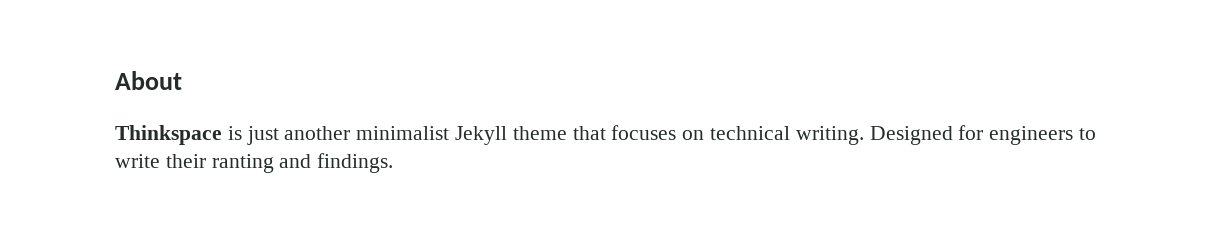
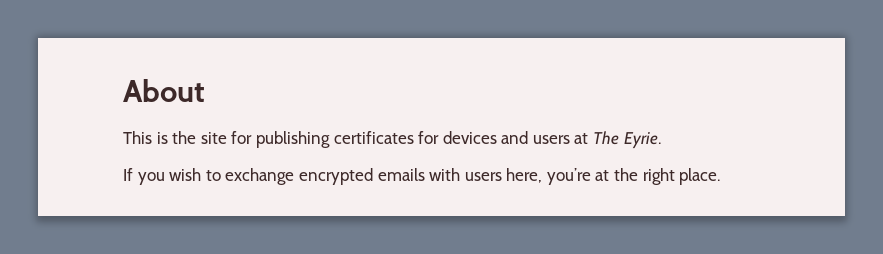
[115,125,1097,145] [115,153,394,173] Thinkspace is just another minimalist Jekyll theme that focuses on technical writing. Designed for engineers to write their ranting and findings. -> [123,131,661,149] [123,168,721,185] This is the site for publishing certificates for devices and users at The Eyrie. // If you wish to exchange encrypted emails with users here, you’re at the right place.

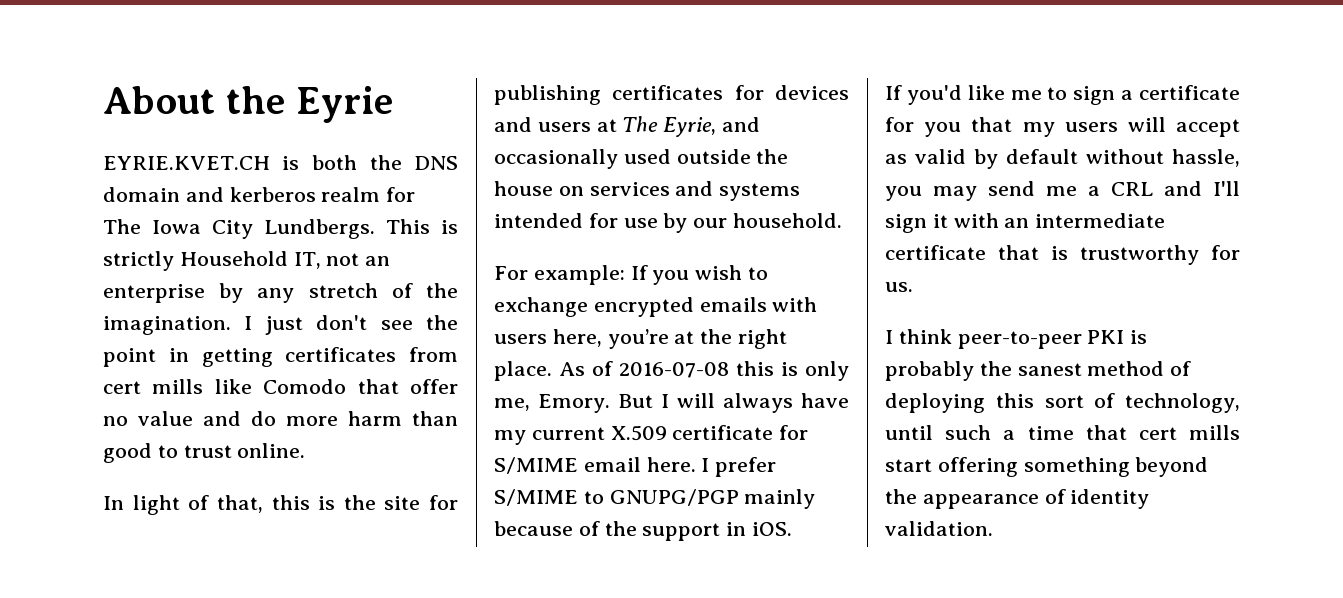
[123,131,152,144] // This -> [225,86,395,123] [103,155,458,170] [103,187,416,202] [103,219,458,239] [103,251,391,271] [103,283,458,303] [103,315,458,335] [103,347,458,367] [103,379,458,394] [103,411,458,426] [103,443,306,463] [103,495,310,515] the Eyrie // EYRIE.KVET.CH is both the DNS domain and kerberos realm for The Iowa City Lundbergs. This is strictly Household IT, not an enterprise by any stretch of the imagination. I just don't see the point in getting certificates from cert mills like Comodo that offer no value and do more harm than good to trust online. // In light of that, this
[623,132,661,149] Eyrie. // -> [663,117,761,137] [494,149,789,169] [494,181,801,201] [494,213,843,233] [494,265,625,285] Eyrie, and occasionally used outside the house on services and systems intended for use by our household. // For example:
(721, 176) none -> [559,361,849,381] [494,393,849,413] [494,425,809,445] [494,457,777,477] [494,489,816,509] [494,521,793,541] [885,85,1240,105] [885,117,1240,137] [885,149,1240,169] [885,181,1240,201] [885,213,1166,233] [885,245,1240,265] [885,282,913,292] [885,329,1148,349] [885,361,1192,381] [885,393,1240,413] [885,425,1240,440] [885,457,1209,477] [885,489,1150,509] [885,521,993,536] As of 2016-07-08 this is only me, Emory. But I will always have my current X.509 certificate for S/MIME email here. I prefer S/MIME to GNUPG/PGP mainly because of the support in iOS. // If you'd like me to sign a certificate for you that my users will accept as valid by default without hassle, you may send me a CRL and I'll sign it with an intermediate certificate that is trustworthy for us. // I think peer-to-peer PKI is probably the sanest method of deploying this sort of technology, until such a time that cert mills start offering something beyond the appearance of identity validation.

